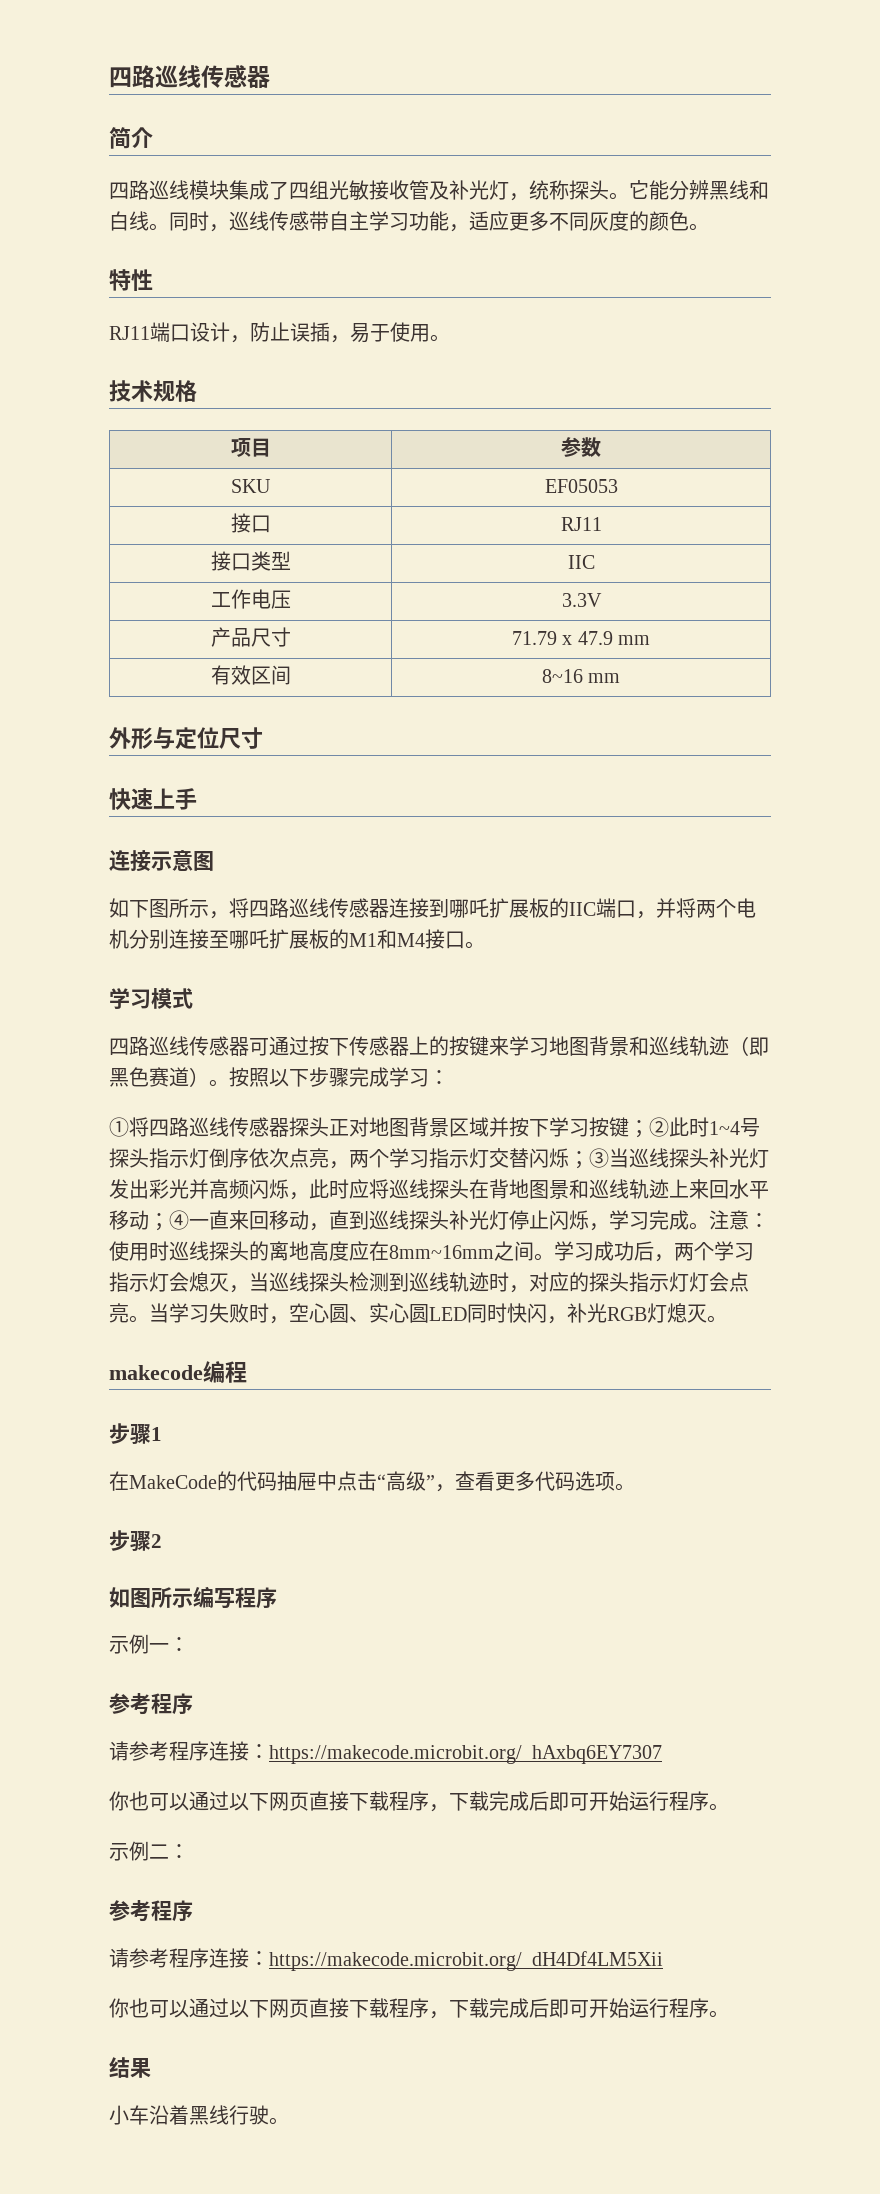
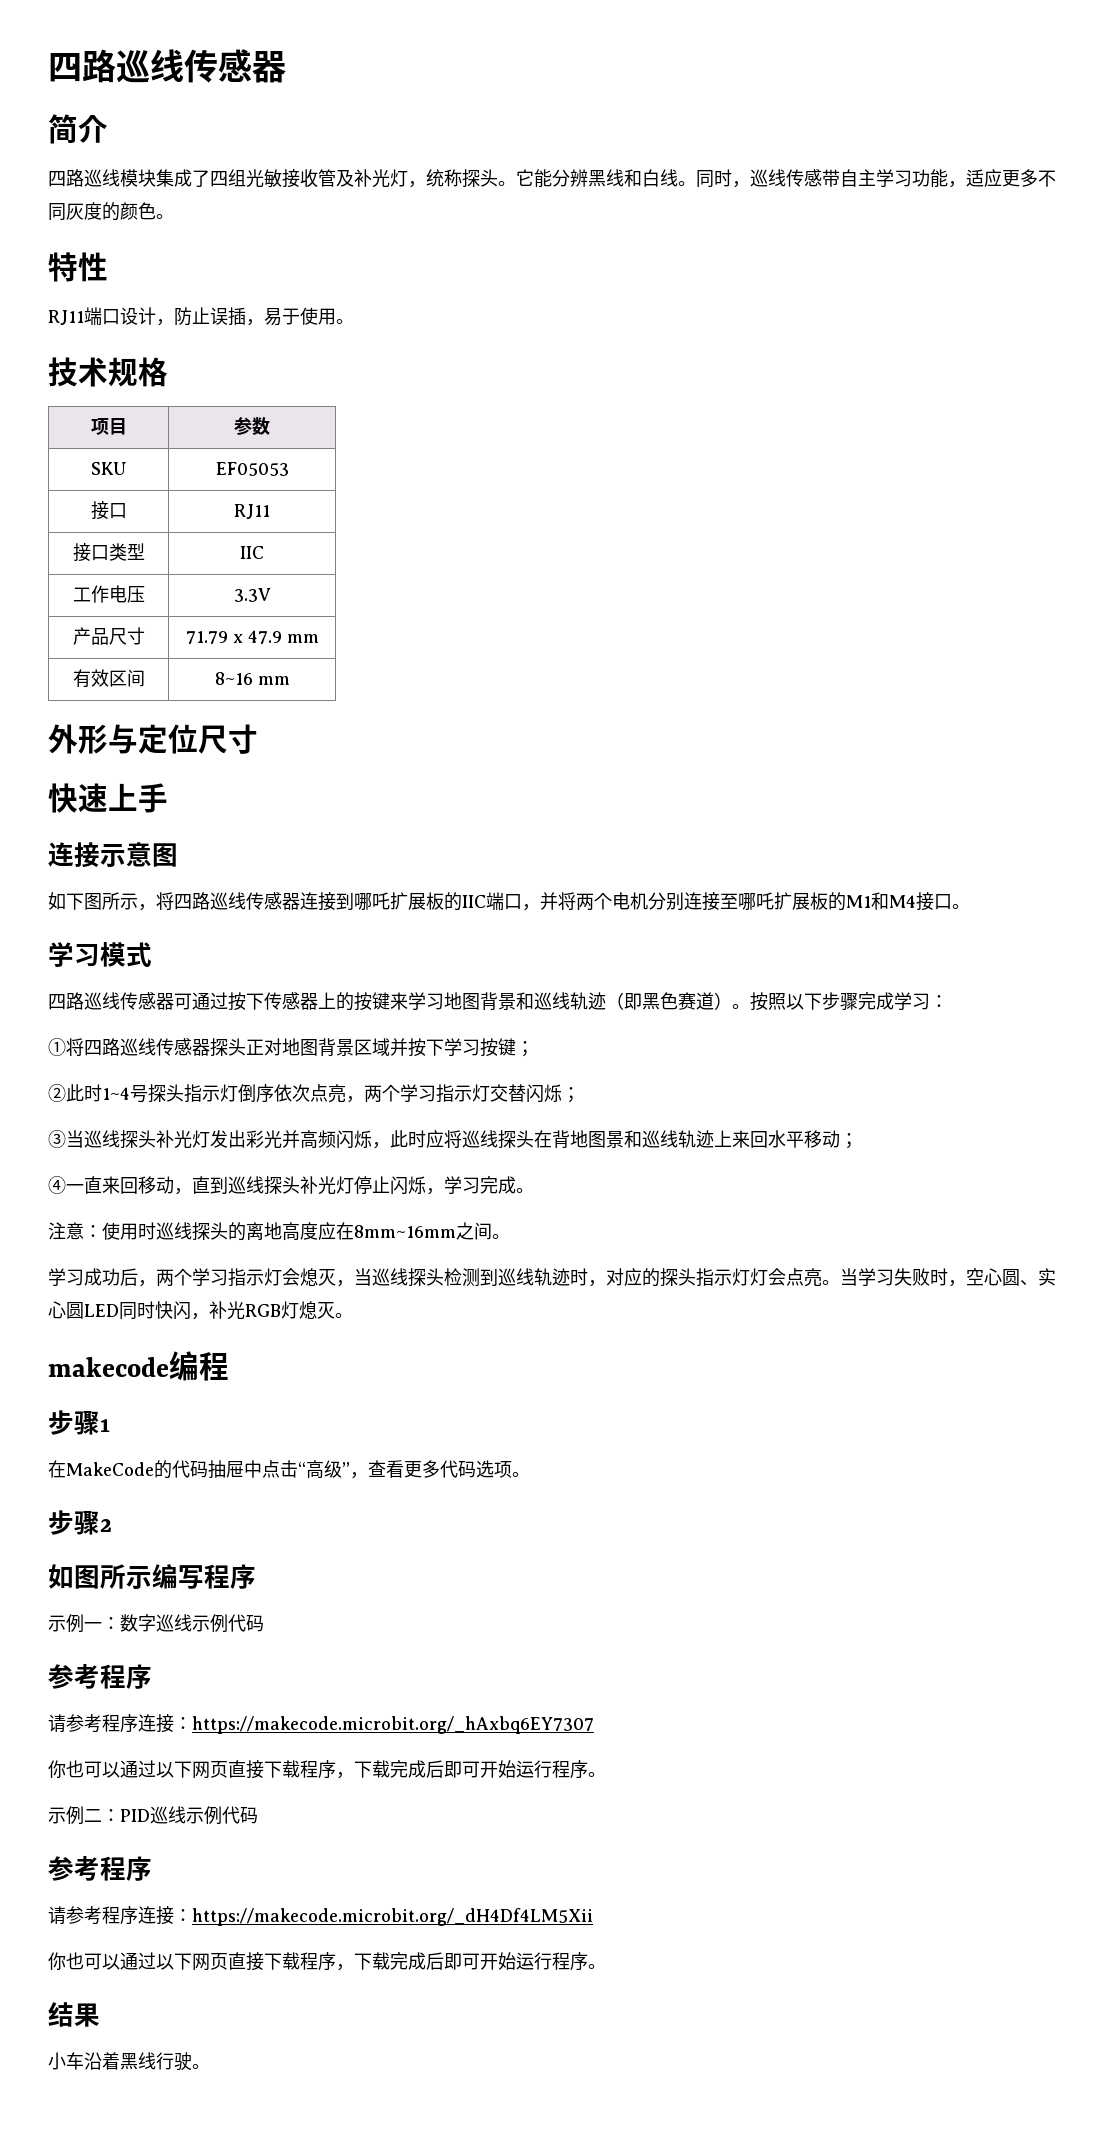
(649, 1129) none -> (534, 1049) //
(589, 1160) none -> (580, 1095) //
(169, 1222) none -> (858, 1141) //
(709, 1226) none -> (534, 1190) //
(554, 1257) none -> (510, 1236) //
(189, 1644) none -> [120,1614,264,1633] 数字巡线示例代码
(189, 1851) none -> [120,1806,258,1825] PID巡线示例代码

